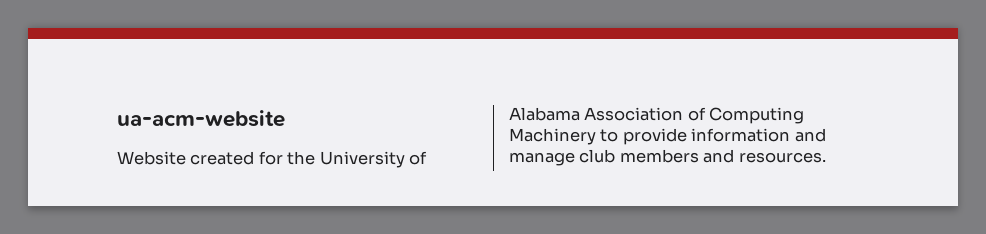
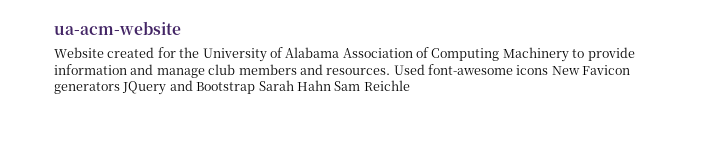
(826, 157) none -> [393,64,631,75] [54,80,410,95] Used font-awesome icons New Favicon generators JQuery and Bootstrap Sarah Hahn Sam Reichle

